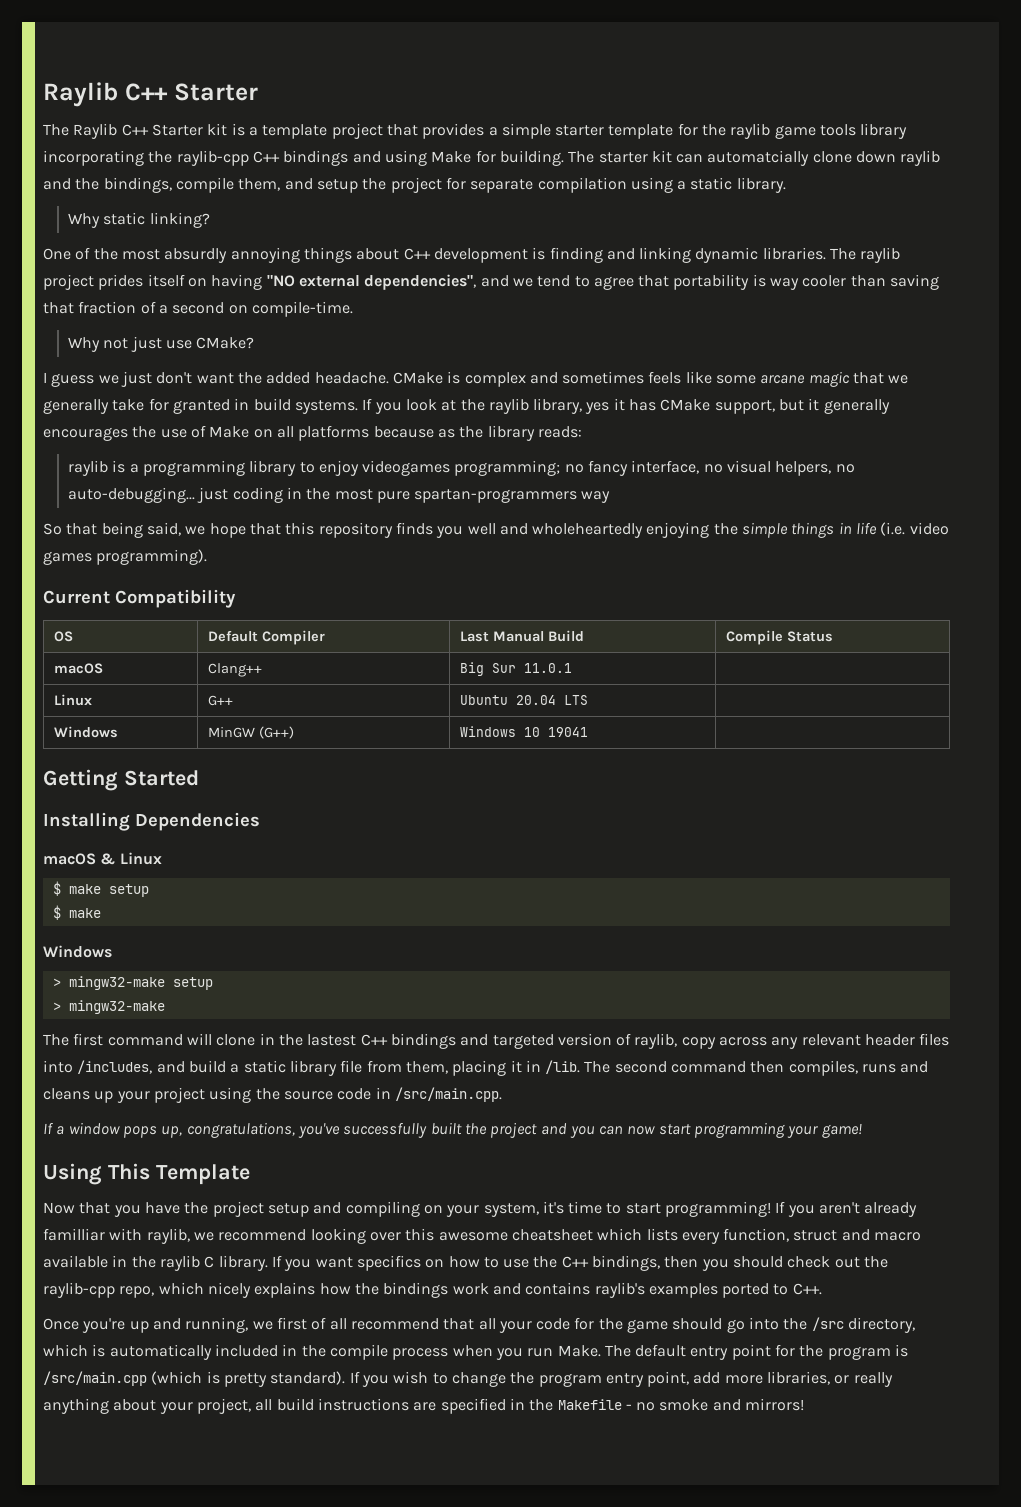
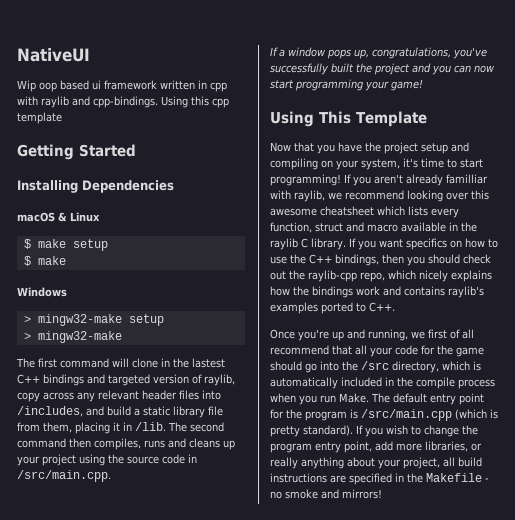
[43,82,258,107] [43,123,908,139] [43,150,941,166] [43,177,786,193] [67,212,210,228] [43,247,901,263] [43,274,940,290] [43,301,353,317] [67,336,255,352] [43,371,909,387] [43,398,890,414] [43,425,582,441] [67,460,855,476] [67,487,611,503] [43,522,949,538] [43,549,208,565] [43,589,236,608] [53,631,73,642] [207,630,325,645] [459,630,584,642] [725,630,833,645] [53,663,103,674] [207,663,262,677] [459,662,572,676] [53,694,92,706] [207,695,233,706] [459,695,588,705] [53,726,118,738] [207,726,294,739] [459,726,588,737] Raylib C++ Starter // The Raylib C++ Starter kit is a template project that provides a simple starter template for the raylib game tools library incorporating the raylib-cpp C++ bindings and using Make for building. The starter kit can automatcially clone down raylib and the bindings, compile them, and setup the project for separate compilation using a static library. // Why static linking? // One of the most absurdly annoying things about C++ development is finding and linking dynamic libraries. The raylib project prides itself on having "NO external dependencies", and we tend to agree that portability is way cooler than saving that fraction of a second on compile-time. // Why not just use CMake? // I guess we just don't want the added headache. CMake is complex and sometimes feels like some arcane magic that we generally take for granted in build systems. If you look at the raylib library, yes it has CMake support, but it generally encourages the use of Make on all platforms because as the library reads: // raylib is a programming library to enjoy videogames programming; no fancy interface, no visual helpers, no auto-debugging... just coding in the most pure spartan-programmers way // So that being said, we hope that this repository finds you well and wholeheartedly enjoying the simple things in life (i.e. video games programming). // Current Compatibility // OS | Default Compiler | Last Manual Build | Compile Status // macOS | Clang++ | Big Sur 11.0.1 | // Linux | G++ | Ubuntu 20.04 LTS | // Windows | MinGW (G++) | Windows 10 19041 | -> [17,48,90,62] [17,80,227,92] [17,96,229,108] [17,112,62,124] NativeUI // Wip oop based ui framework written in cpp with raylib and cpp-bindings. Using this cpp template

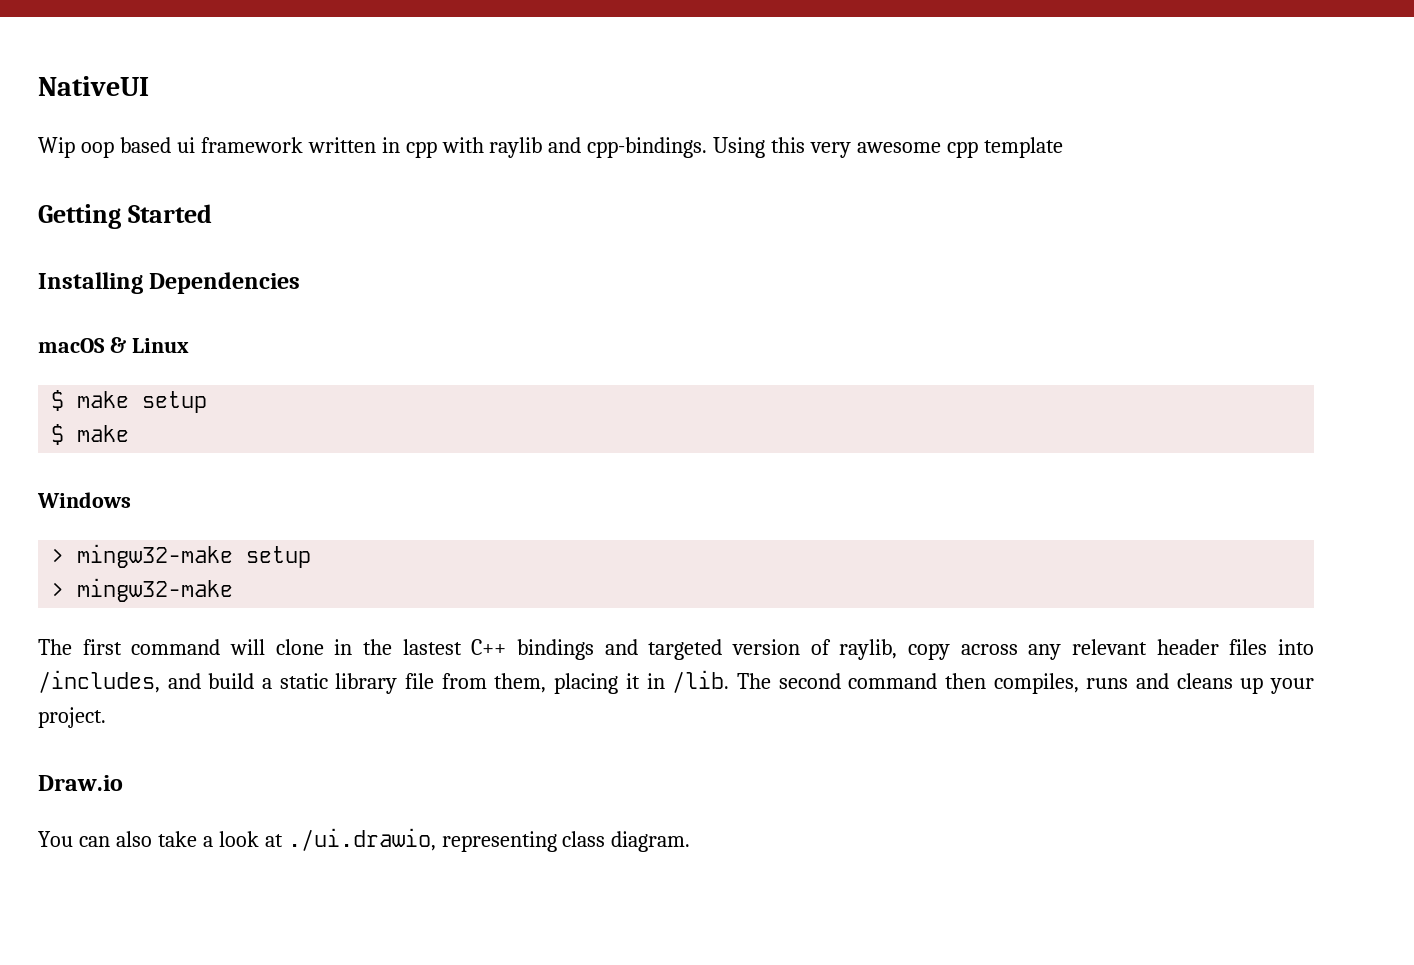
(209, 101) none -> [810,142,942,158] very awesome
[42,454,197,466] [17,470,111,482] [270,47,487,59] [270,63,495,75] [270,79,423,91] [270,111,427,127] [270,142,469,154] [270,158,483,170] [270,174,488,186] [270,190,489,202] [270,206,459,218] [270,222,477,233] [270,238,498,250] [270,254,491,266] [270,270,492,282] [270,286,484,298] [270,302,395,314] [270,329,474,341] [270,345,484,357] [270,361,481,373] [270,377,495,389] [270,393,484,405] [270,409,498,421] [270,425,478,437] [270,441,482,453] [270,457,482,469] [270,473,489,485] [270,489,382,499] project using the source code in /src/main.cpp. // If a window pops up, congratulations, you've successfully built the project and you can now start programming your game! // Using This Template // Now that you have the project setup and compiling on your system, it's time to start programming! If you aren't already familliar with raylib, we recommend looking over this awesome cheatsheet which lists every function, struct and macro available in the raylib C library. If you want specifics on how to use the C++ bindings, then you should check out the raylib-cpp repo, which nicely explains how the bindings work and contains raylib's examples ported to C++. // Once you're up and running, we first of all recommend that all your code for the game should go into the /src directory, which is automatically included in the compile process when you run Make. The default entry point for the program is /src/main.cpp (which is pretty standard). If you wish to change the program entry point, add more libraries, or really anything about your project, all build instructions are specified in the Makefile - no smoke and mirrors! -> [38,707,106,728] [38,775,123,791] [38,828,691,852] project. // Draw.io // You can also take a look at ./ui.drawio, representing class diagram.

